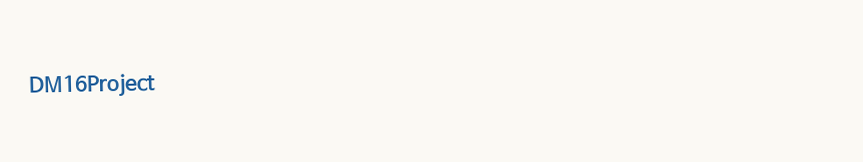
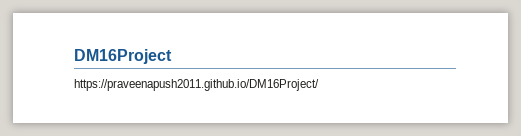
(156, 86) none -> [74,79,319,91] // https://praveenapush2011.github.io/DM16Project/

